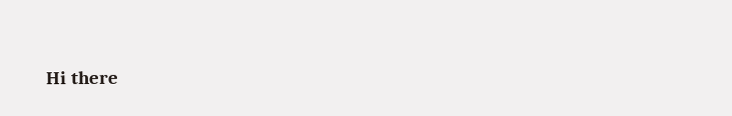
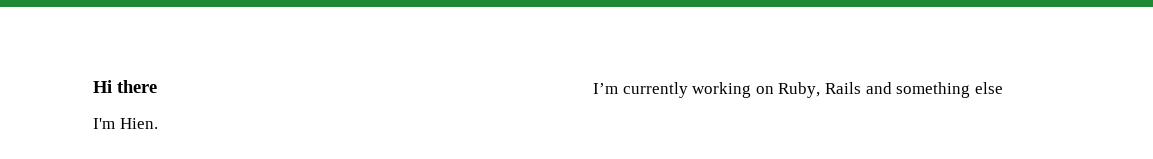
(120, 77) none -> [93,118,158,129] [593,82,1003,98] // I'm Hien. // I’m currently working on Ruby, Rails and something else

